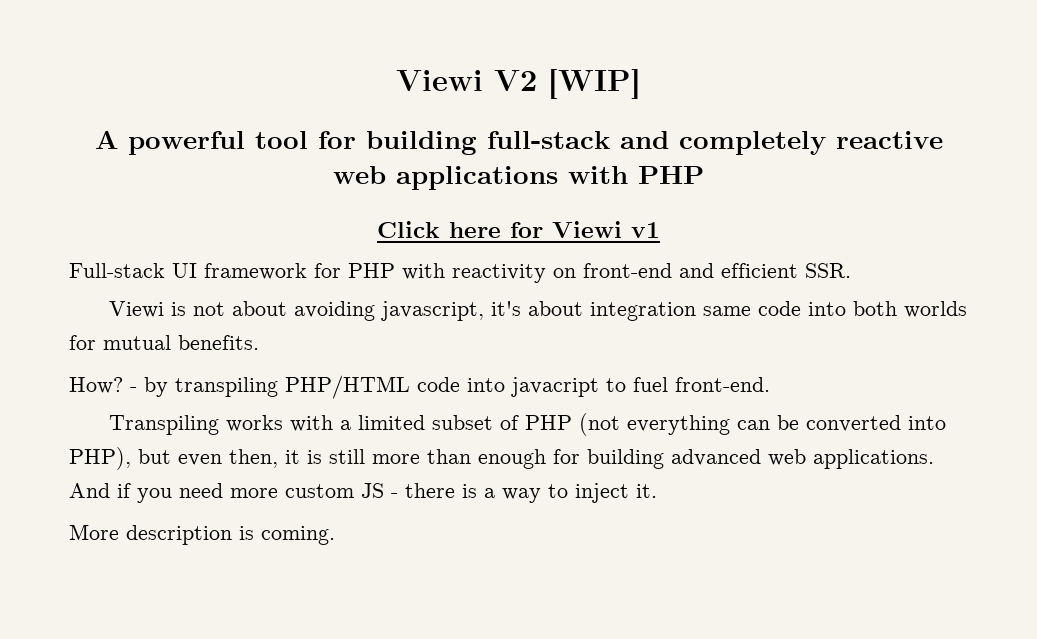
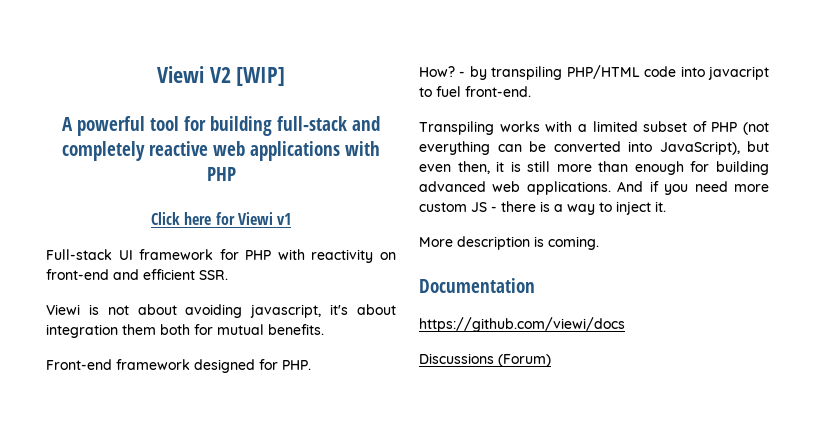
[703,301,968,318] [69,335,259,350] same code into both worlds for mutual benefits. -> [122,324,324,335] [46,359,311,373] them both for mutual benefits. // Front-end framework designed for PHP.
[69,447,131,470] PHP), -> [659,141,740,155] JavaScript),
(335, 535) none -> [419,278,535,293] [419,317,625,332] [419,353,551,367] // Documentation // https://github.com/viewi/docs // Discussions (Forum)

